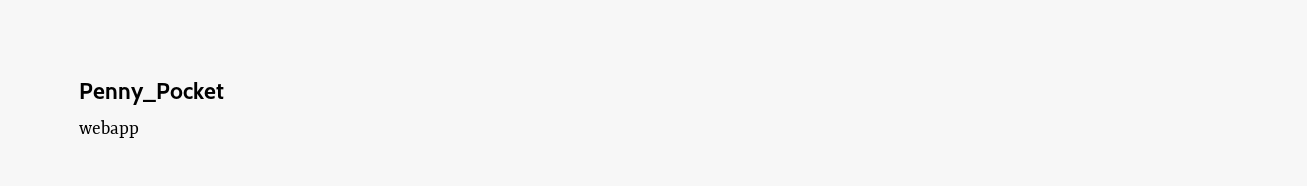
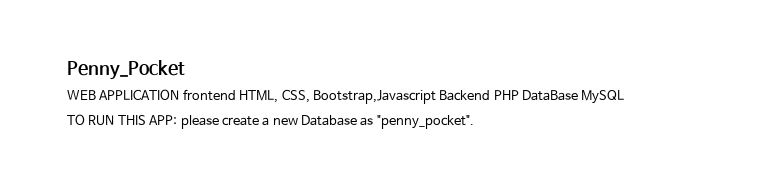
[79,120,139,138] webapp -> [67,89,625,104] [67,114,474,129] WEB APPLICATION frontend HTML, CSS, Bootstrap,Javascript Backend PHP DataBase MySQL // TO RUN THIS APP: please create a new Database as "penny_pocket".

